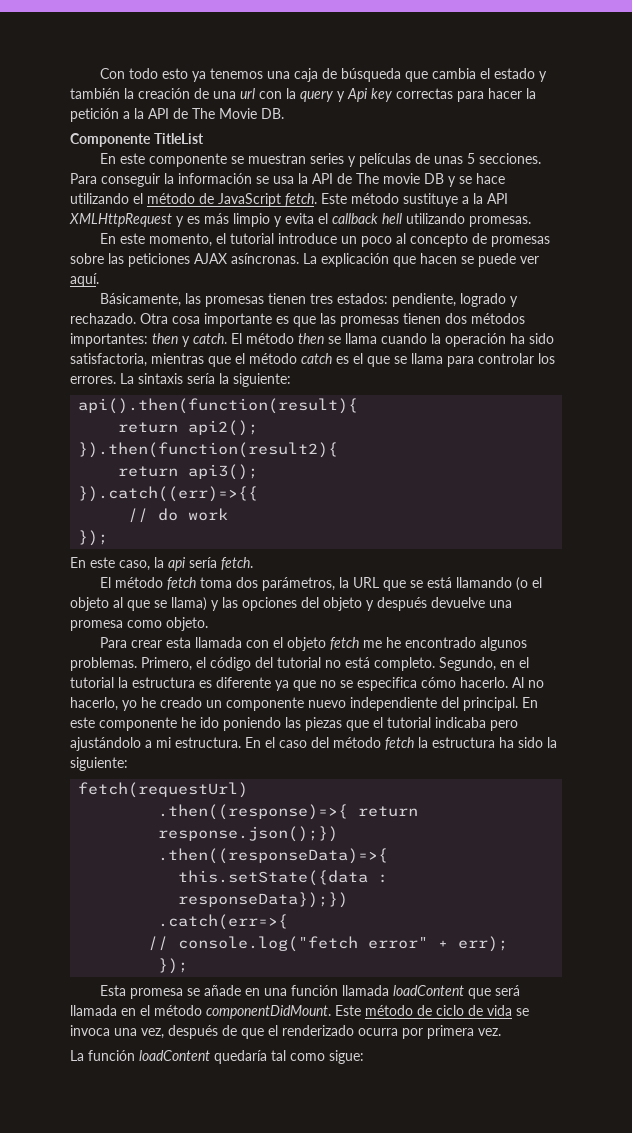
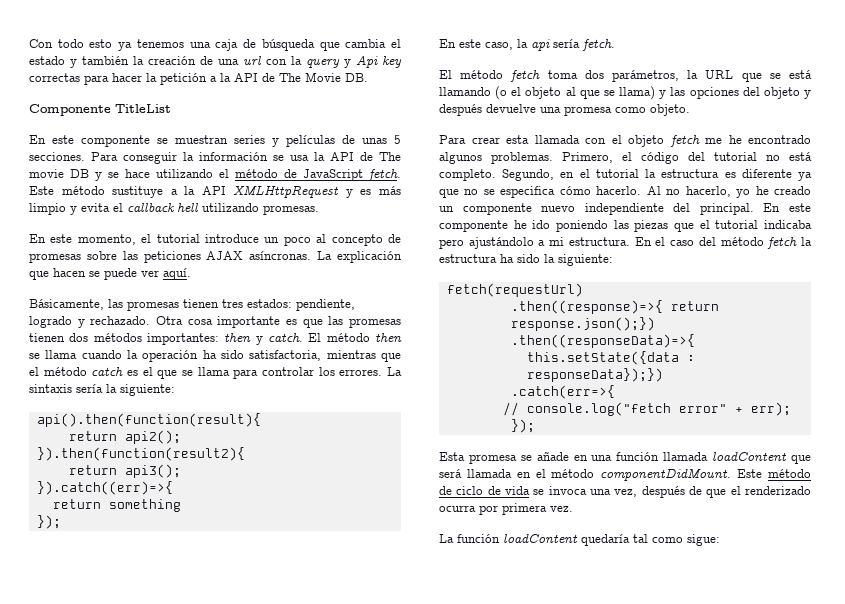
[78,486,259,502] [128,508,229,523] }).catch((err)=>{{ // // do work -> [36,481,173,495] [52,499,181,512] }).catch((err)=>{ // return something

